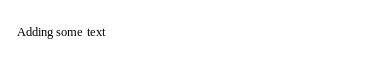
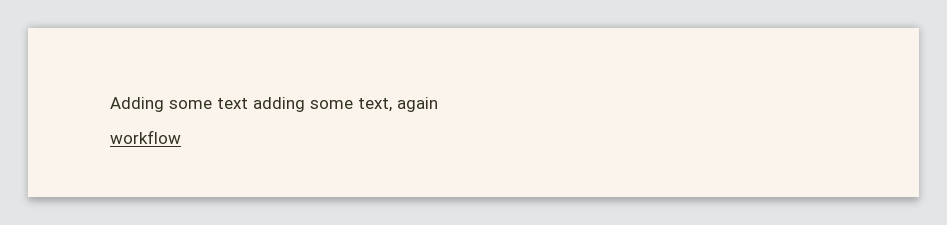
(106, 32) none -> [253,97,438,112] [110,130,181,144] adding some text, again // workflow

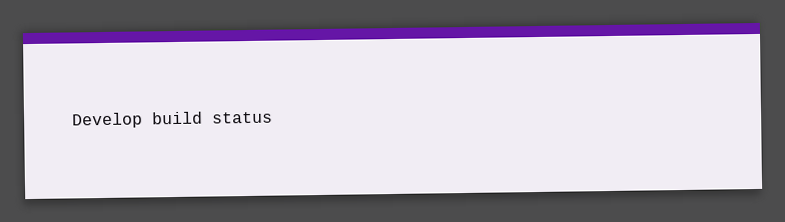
[110,97,438,112] [110,130,181,144] Adding some text adding some text, again // workflow -> [72,111,273,129] Develop build status

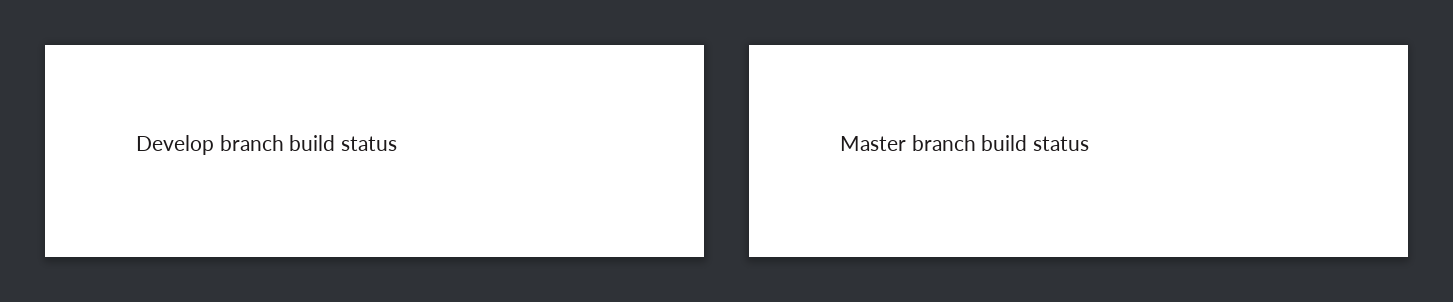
[151,111,273,125] build status -> [219,135,398,151] [840,135,1090,151] branch build status // Master branch build status

